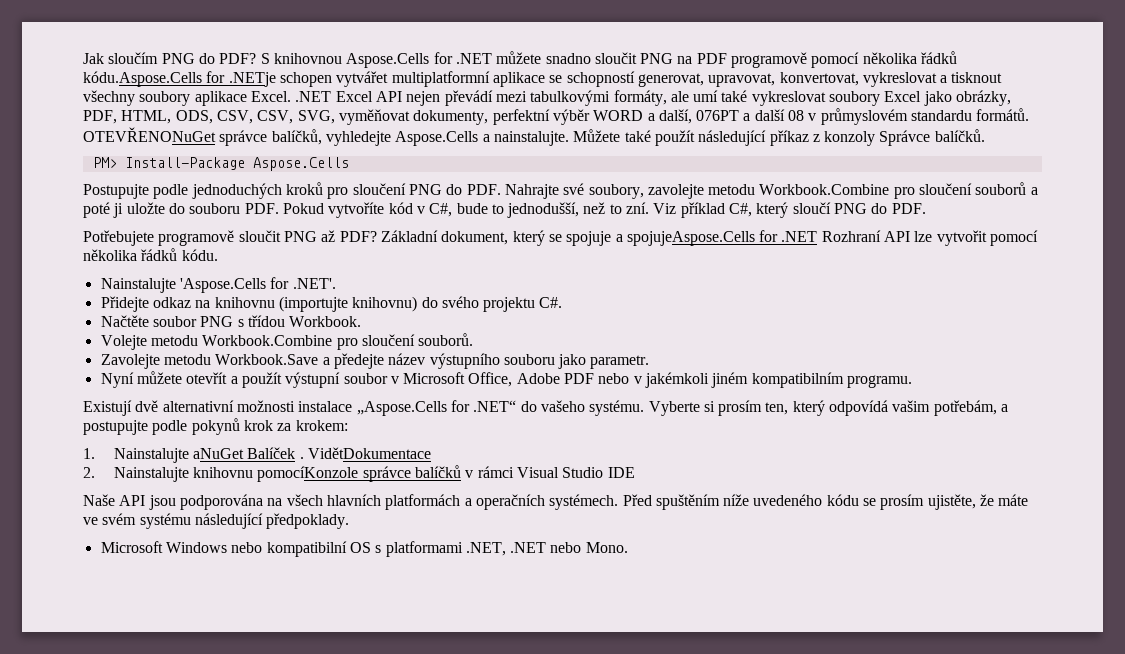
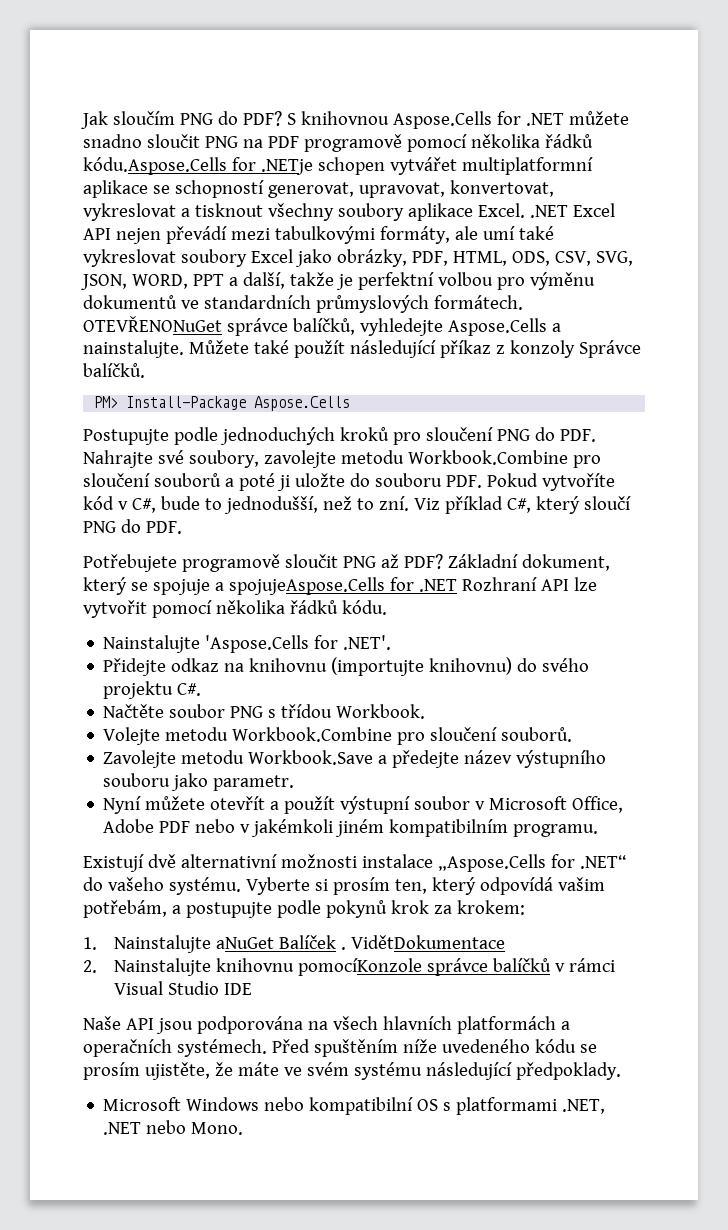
[257,108,1030,125] CSV, SVG, vyměňovat dokumenty, perfektní výběr WORD a další, 076PT a další 08 v průmyslovém standardu formátů. -> [595,251,633,266] [81,272,595,290] [83,295,523,313] SVG, JSON, WORD, PPT a další, takže je perfektní volbou pro výměnu dokumentů ve standardních průmyslových formátech.

